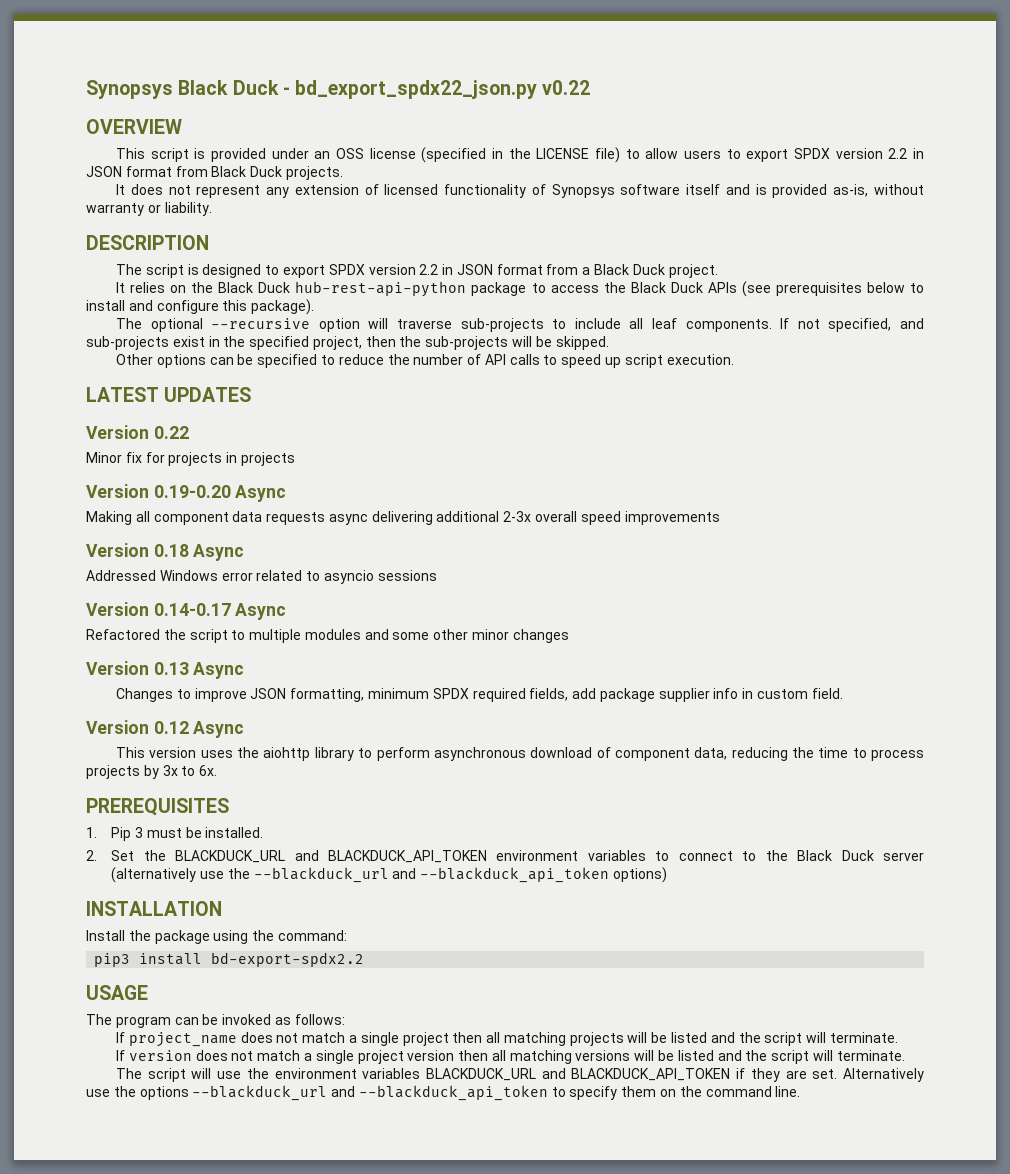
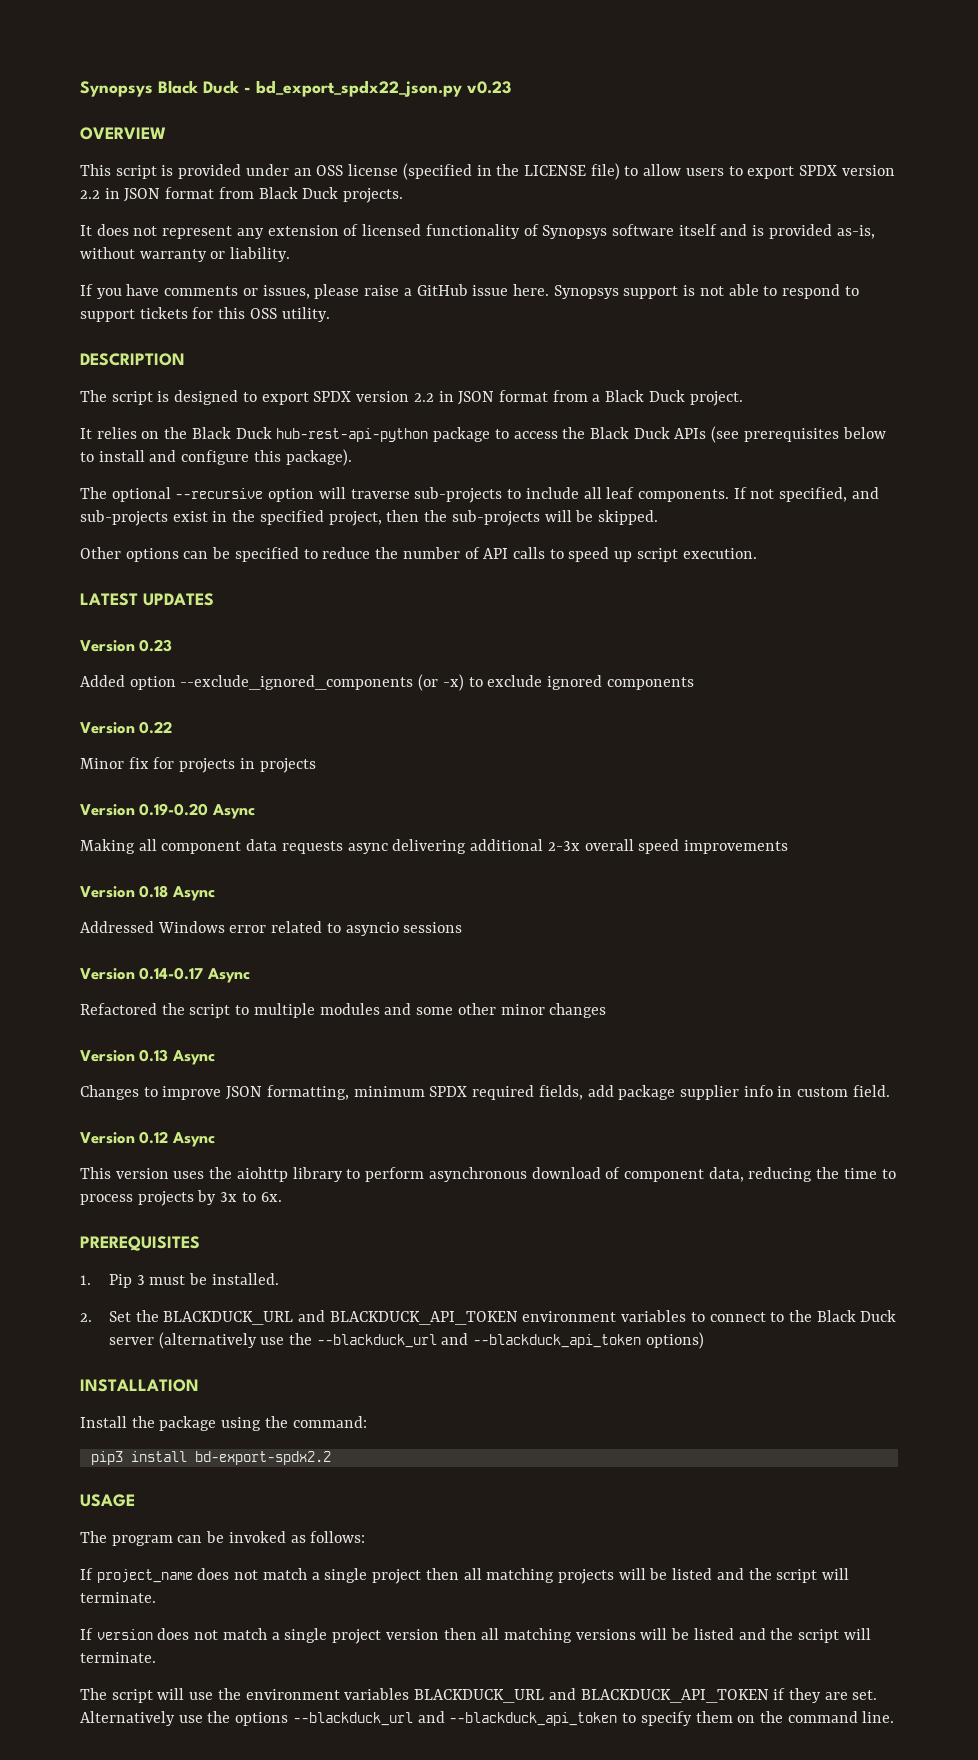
[542,80,591,95] v0.22 -> [467,81,511,94] v0.23
(212, 209) none -> [80,284,859,299] [80,307,330,322] // If you have comments or issues, please raise a GitHub issue here. Synopsys support is not able to respond to support tickets for this OSS utility.
(252, 394) none -> [80,639,173,652] [80,674,694,691] // Version 0.23 // Added option --exclude_ignored_components (or -x) to exclude ignored components

